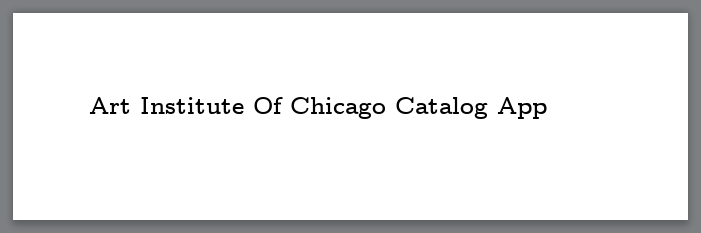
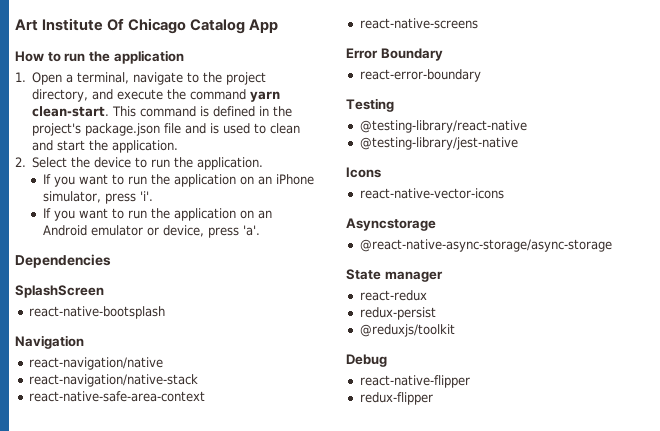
(547, 108) none -> [15,50,184,64] [15,72,267,85] [32,89,281,102] [32,106,293,117] [32,123,301,136] [32,140,179,153] [15,157,264,170] [42,174,314,187] [42,191,153,204] [42,208,272,221] [42,225,260,238] [15,254,111,268] [15,285,104,298] [28,306,165,319] [15,335,84,349] [28,357,163,370] [28,374,198,387] [28,391,205,402] [359,18,478,29] [346,48,443,61] [359,69,481,82] [346,98,394,112] [359,120,527,133] [359,137,518,150] [346,167,381,178] [359,188,504,199] [346,218,436,231] [359,239,612,252] [346,269,443,282] [359,290,427,301] [359,307,436,320] [359,324,455,337] [346,354,387,367] [359,375,470,388] [359,392,433,405] // How to run the application // 1. Open a terminal, navigate to the project directory, and execute the command yarn clean-start. This command is defined in the project's package.json file and is used to clean and start the application. // 2. Select the device to run the application. // If you want to run the application on an iPhone simulator, press 'i'. // If you want to run the application on an Android emulator or device, press 'a'. // Dependencies // SplashScreen // react-native-bootsplash // Navigation // react-navigation/native // react-navigation/native-stack // react-native-safe-area-context // react-native-screens // Error Boundary // react-error-boundary // Testing // @testing-library/react-native // @testing-library/jest-native // Icons // react-native-vector-icons // Asyncstorage // @react-native-async-storage/async-storage // State manager // react-redux // redux-persist // @reduxjs/toolkit // Debug // react-native-flipper // redux-flipper

